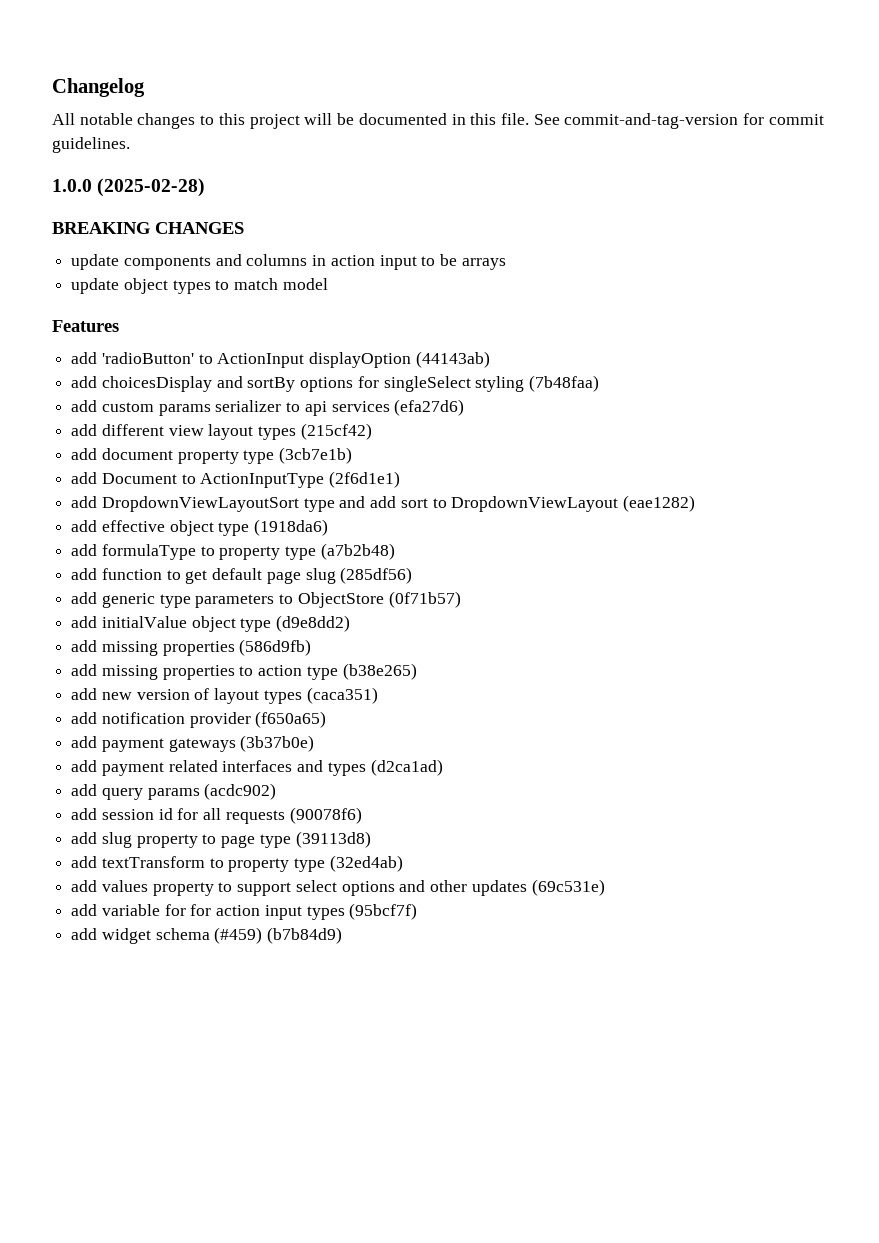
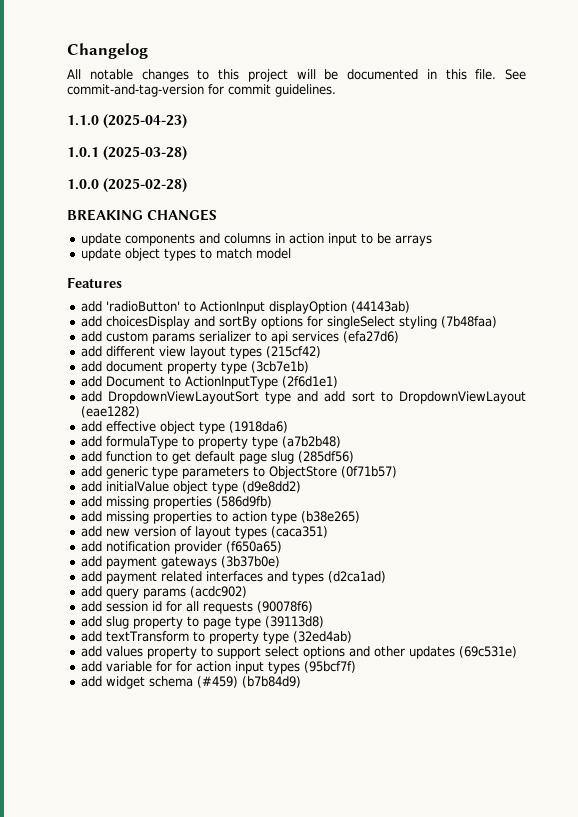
(130, 145) none -> [67,114,188,129] [67,146,188,161] // 1.1.0 (2025-04-23) // 1.0.1 (2025-03-28)

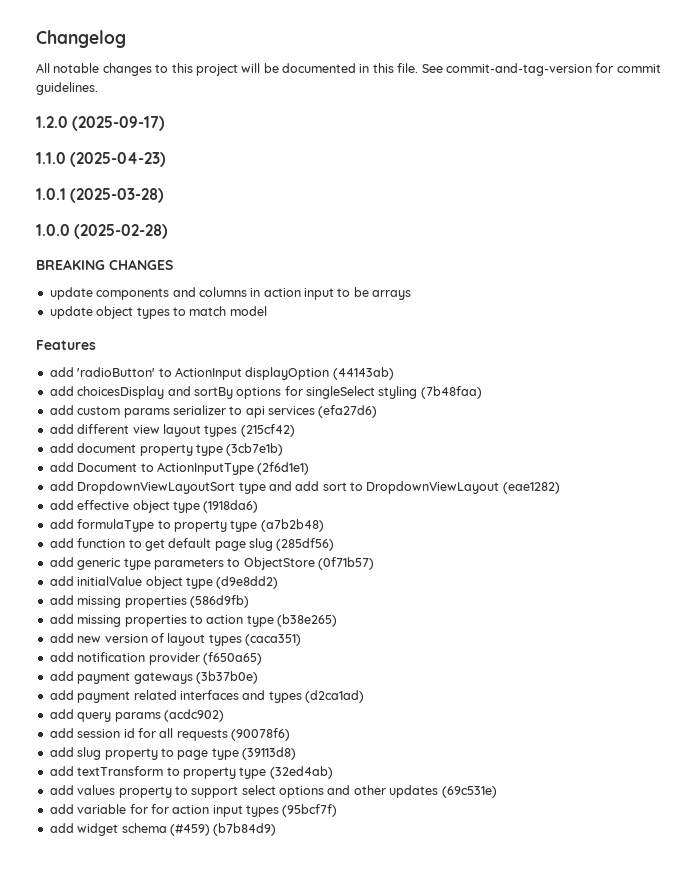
(336, 90) none -> [36,116,166,131] // 1.2.0 (2025-09-17)

